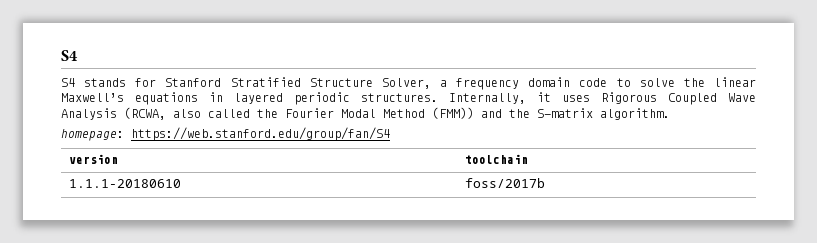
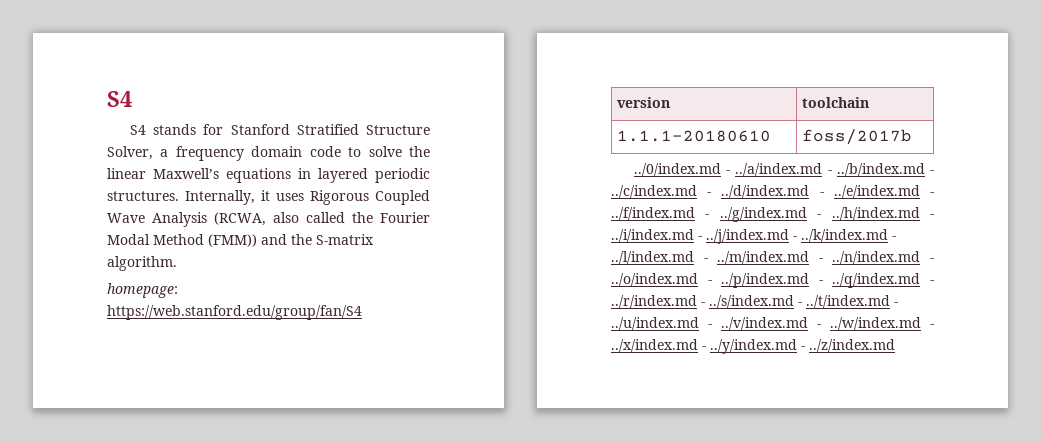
(545, 183) none -> [633,163,934,176] [611,185,934,198] [611,207,934,222] [611,229,896,244] [611,251,934,264] [611,273,934,288] [611,295,898,308] [611,317,934,330] [611,339,895,354] // ../0/index.md - ../a/index.md - ../b/index.md - ../c/index.md - ../d/index.md - ../e/index.md - ../f/index.md - ../g/index.md - ../h/index.md - ../i/index.md - ../j/index.md - ../k/index.md - ../l/index.md - ../m/index.md - ../n/index.md - ../o/index.md - ../p/index.md - ../q/index.md - ../r/index.md - ../s/index.md - ../t/index.md - ../u/index.md - ../v/index.md - ../w/index.md - ../x/index.md - ../y/index.md - ../z/index.md

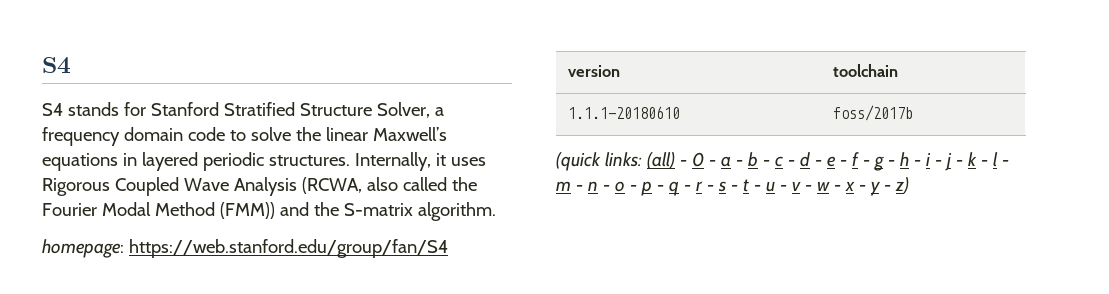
[633,163,934,176] [611,185,934,198] [611,207,934,222] [611,229,896,244] [611,251,934,264] [611,273,934,288] [611,295,898,308] [611,317,934,330] [611,339,895,354] ../0/index.md - ../a/index.md - ../b/index.md - ../c/index.md - ../d/index.md - ../e/index.md - ../f/index.md - ../g/index.md - ../h/index.md - ../i/index.md - ../j/index.md - ../k/index.md - ../l/index.md - ../m/index.md - ../n/index.md - ../o/index.md - ../p/index.md - ../q/index.md - ../r/index.md - ../s/index.md - ../t/index.md - ../u/index.md - ../v/index.md - ../w/index.md - ../x/index.md - ../y/index.md - ../z/index.md -> [556,152,1009,171] [556,177,909,196] (quick links: (all) - 0 - a - b - c - d - e - f - g - h - i - j - k - l - m - n - o - p - q - r - s - t - u - v - w - x - y - z)

